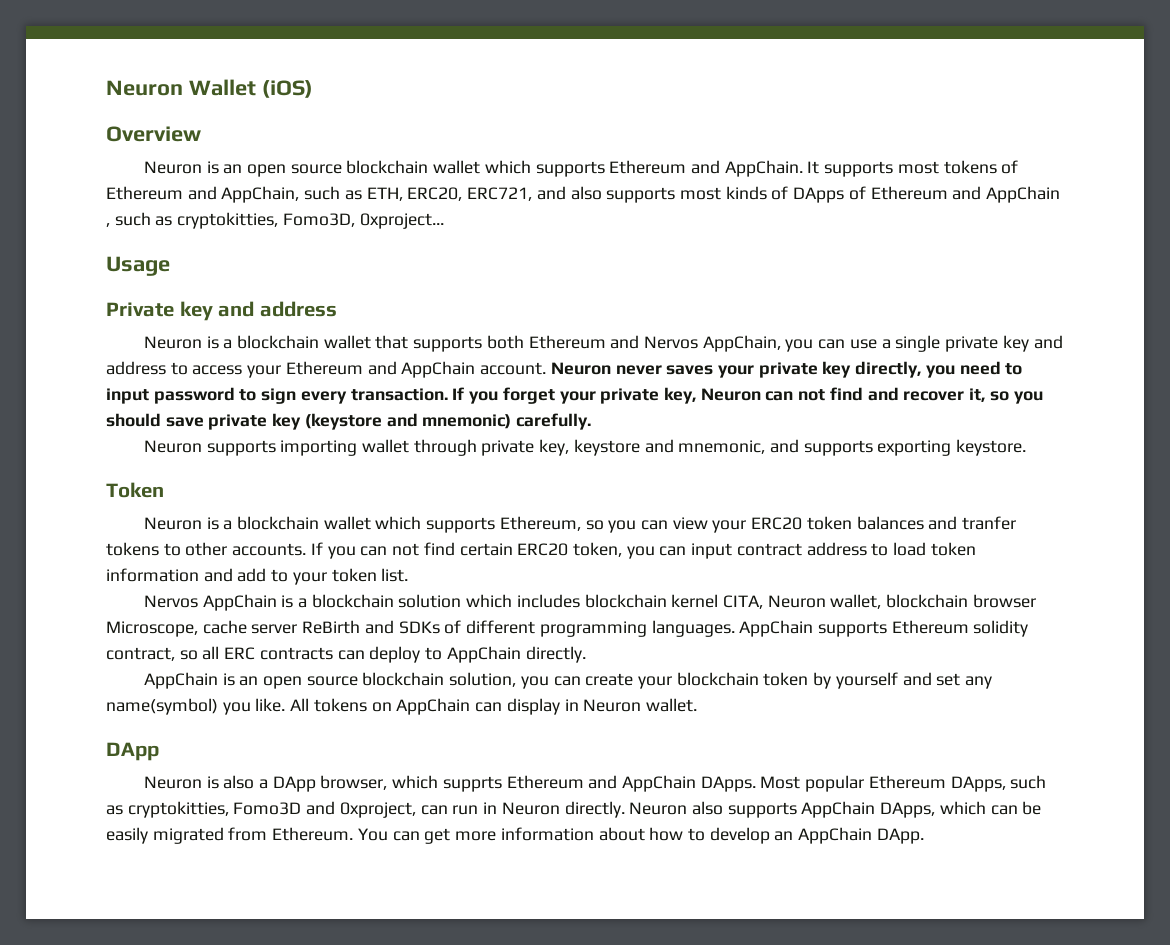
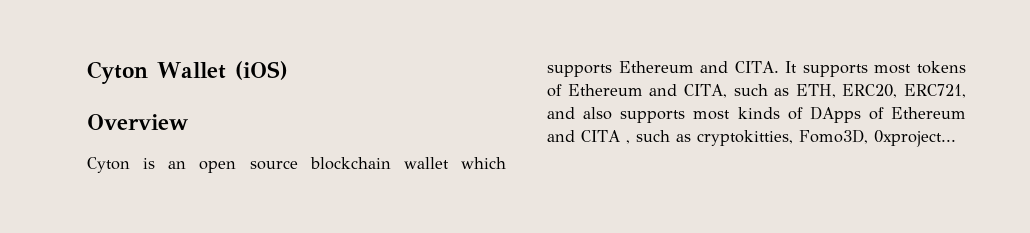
[106,80,183,96] Neuron -> [87,61,148,84] Cyton
[143,161,202,174] Neuron -> [87,157,130,173] Cyton
[724,160,803,177] AppChain. -> [734,61,779,73] CITA.
[221,186,300,203] AppChain, -> [683,84,727,98] CITA,
[986,186,1061,203] AppChain -> [581,130,620,142] CITA
[106,256,170,276] [106,301,337,321] [143,335,1063,352] [106,361,1023,378] [106,387,1043,404] [106,413,592,430] [143,439,1027,456] [106,482,164,498] [143,516,1017,533] [106,542,976,559] [106,568,409,585] [143,594,1036,611] [106,620,1029,637] [106,646,586,663] [143,672,993,689] [106,698,697,715] [106,742,159,761] [143,775,1047,792] [106,801,1042,818] [106,827,924,844] // Usage // Private key and address // Neuron is a blockchain wallet that supports both Ethereum and Nervos AppChain, you can use a single private key and address to access your Ethereum and AppChain account. Neuron never saves your private key directly, you need to input password to sign every transaction. If you forget your private key, Neuron can not find and recover it, so you should save private key (keystore and mnemonic) carefully. // Neuron supports importing wallet through private key, keystore and mnemonic, and supports exporting keystore. // Token // Neuron is a blockchain wallet which supports Ethereum, so you can view your ERC20 token balances and tranfer tokens to other accounts. If you can not find certain ERC20 token, you can input contract address to load token information and add to your token list. // Nervos AppChain is a blockchain solution which includes blockchain kernel CITA, Neuron wallet, blockchain browser Microscope, cache server ReBirth and SDKs of different programming languages. AppChain supports Ethereum solidity contract, so all ERC contracts can deploy to AppChain directly. // AppChain is an open source blockchain solution, you can create your blockchain token by yourself and set any name(symbol) you like. All tokens on AppChain can display in Neuron wallet. // DApp // Neuron is also a DApp browser, which supprts Ethereum and AppChain DApps. Most popular Ethereum DApps, such as cryptokitties, Fomo3D and 0xproject, can run in Neuron directly. Neuron also supports AppChain DApps, which can be easily migrated from Ethereum. You can get more information about how to develop an AppChain DApp. -> (956, 138) none

